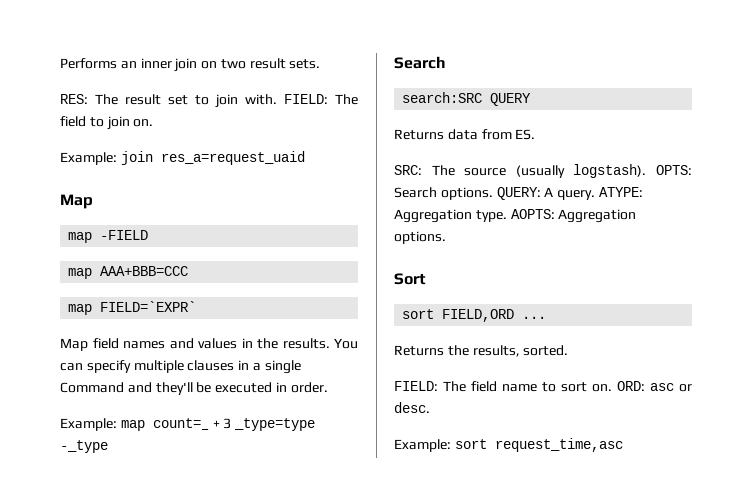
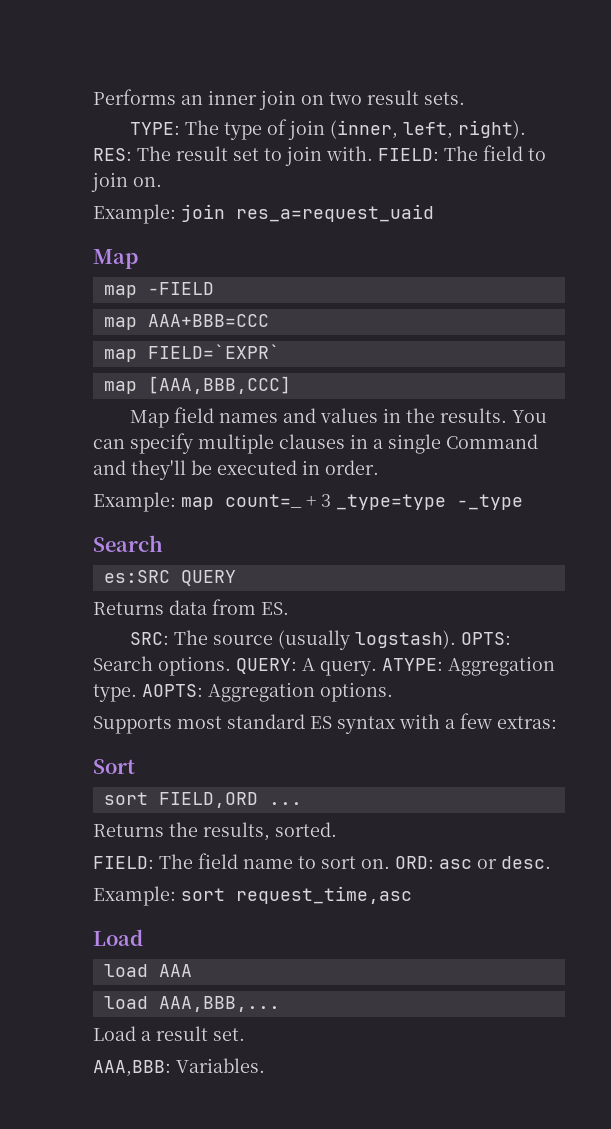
(321, 64) none -> [130,119,527,140] TYPE: The type of join (inner, left, right).
(197, 306) none -> [103,376,291,394] // map [AAA,BBB,CCC]
[402,92,483,103] search:SRC -> [103,570,170,583] es:SRC
(446, 237) none -> [93,713,557,734] // Supports most standard ES syntax with a few extras:
(623, 445) none -> [93,929,143,946] [103,964,192,977] [103,996,280,1012] [93,1026,245,1041] [93,1058,265,1077] // Load // load AAA // load AAA,BBB,... // Load a result set. // AAA,BBB: Variables.

